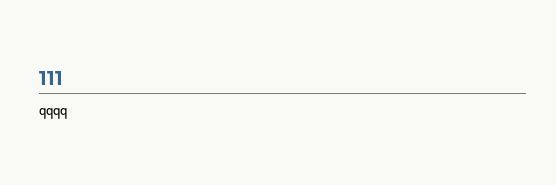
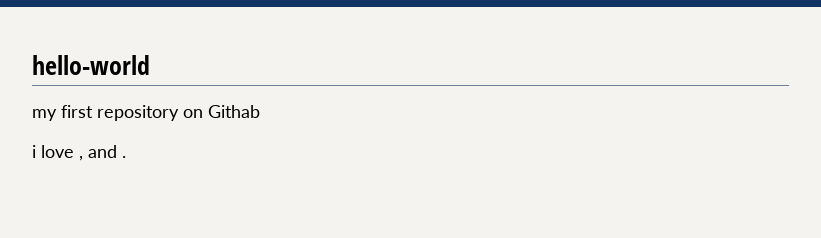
[39,71,63,85] [39,108,67,119] 111 // qqqq -> [32,55,150,75] [32,105,260,121] [32,145,126,161] hello-world // my first repository on Githab // i love , and .

